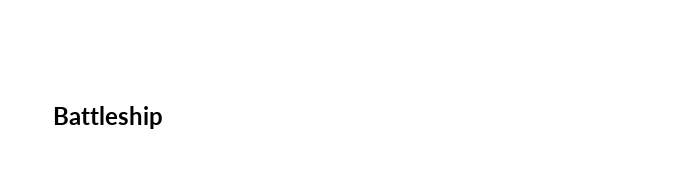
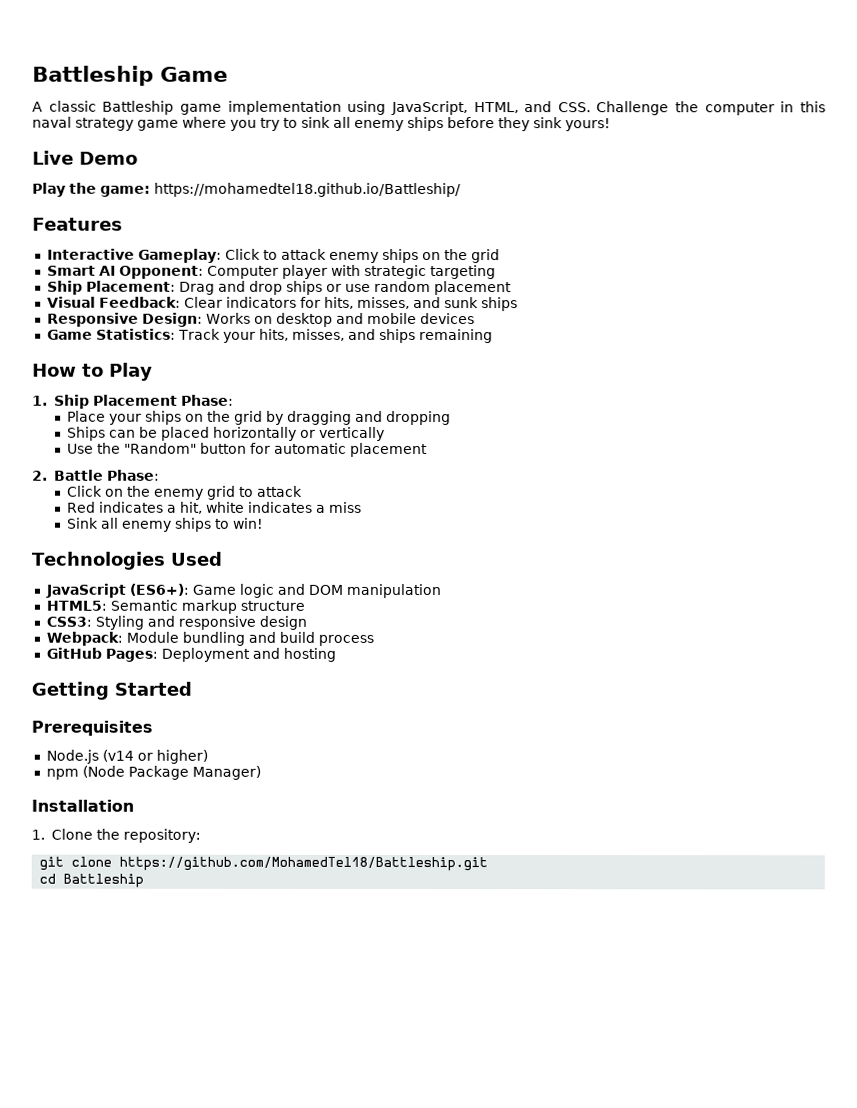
[53,106,163,129] Battleship -> [32,65,228,86] [32,100,826,116] [32,116,611,132] [32,150,138,165] [32,182,461,198] [32,217,123,231] [46,248,500,264] [46,264,496,280] [46,280,512,296] [46,296,518,312] [46,312,475,327] [46,328,493,344] [32,362,153,381] [32,394,234,409] [66,410,451,426] [66,426,385,441] [66,442,428,457] [32,469,160,481] [66,485,303,500] [66,501,362,514] [66,517,264,532] [31,551,223,570] [44,583,441,599] [45,599,305,614] [45,615,307,630] [45,631,374,646] [45,647,336,662] [31,681,192,700] [31,720,153,736] [45,749,208,764] [45,765,261,780] [31,799,134,812] [31,828,202,843] [39,856,489,872] [39,873,145,888] Battleship Game // A classic Battleship game implementation using JavaScript, HTML, and CSS. Challenge the computer in this naval strategy game where you try to sink all enemy ships before they sink yours! // Live Demo // Play the game: https://mohamedtel18.github.io/Battleship/ // Features // Interactive Gameplay: Click to attack enemy ships on the grid // Smart AI Opponent: Computer player with strategic targeting // Ship Placement: Drag and drop ships or use random placement // Visual Feedback: Clear indicators for hits, misses, and sunk ships // Responsive Design: Works on desktop and mobile devices // Game Statistics: Track your hits, misses, and ships remaining // How to Play // 1. Ship Placement Phase: // Place your ships on the grid by dragging and dropping // Ships can be placed horizontally or vertically // Use the "Random" button for automatic placement // 2. Battle Phase: // Click on the enemy grid to attack // Red indicates a hit, white indicates a miss // Sink all enemy ships to win! // Technologies Used // JavaScript (ES6+): Game logic and DOM manipulation // HTML5: Semantic markup structure // CSS3: Styling and responsive design // Webpack: Module bundling and build process // GitHub Pages: Deployment and hosting // Getting Started // Prerequisites // Node.js (v14 or higher) // npm (Node Package Manager) // Installation // 1. Clone the repository: // git clone https://github.com/MohamedTel18/Battleship.git // cd Battleship

